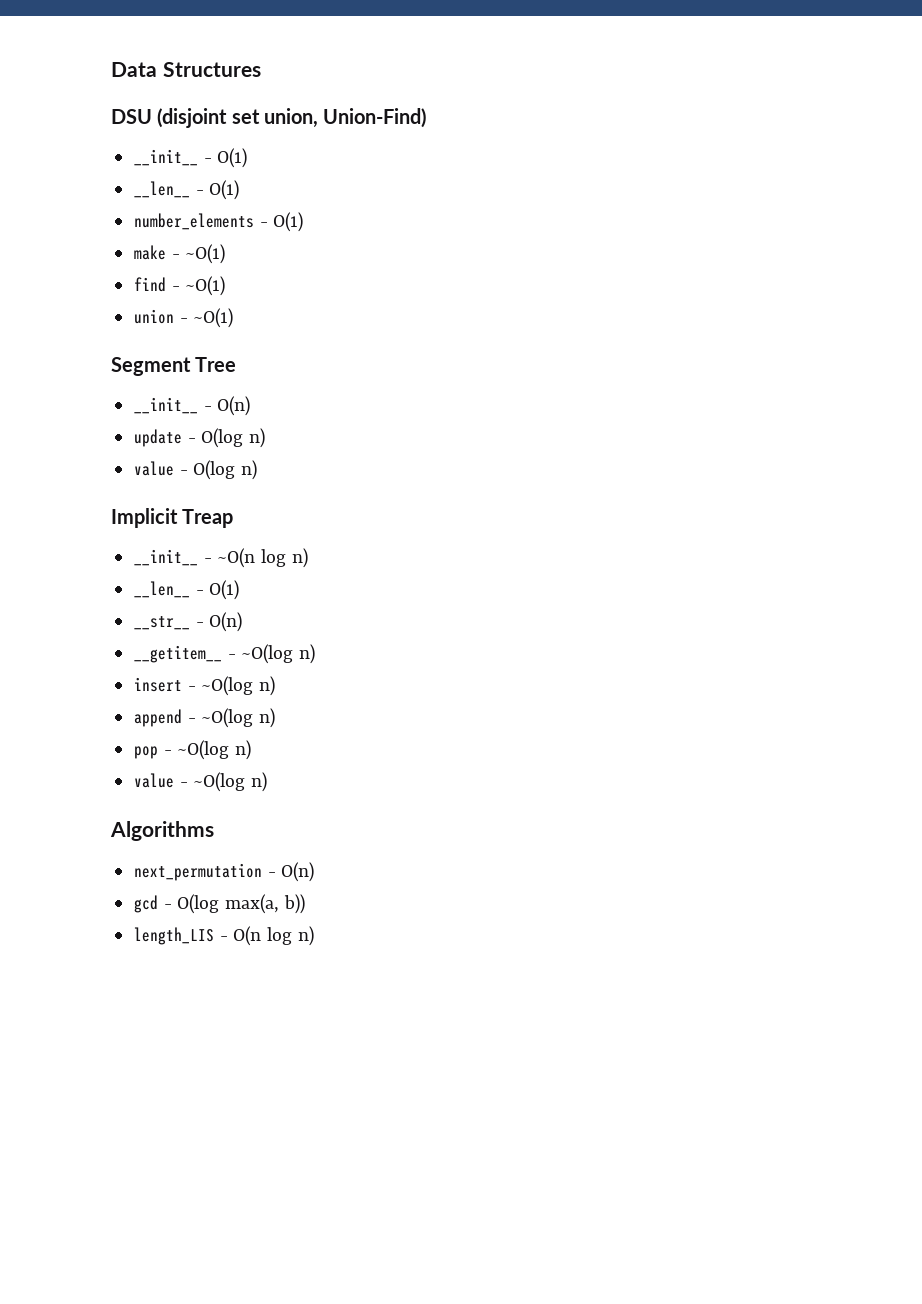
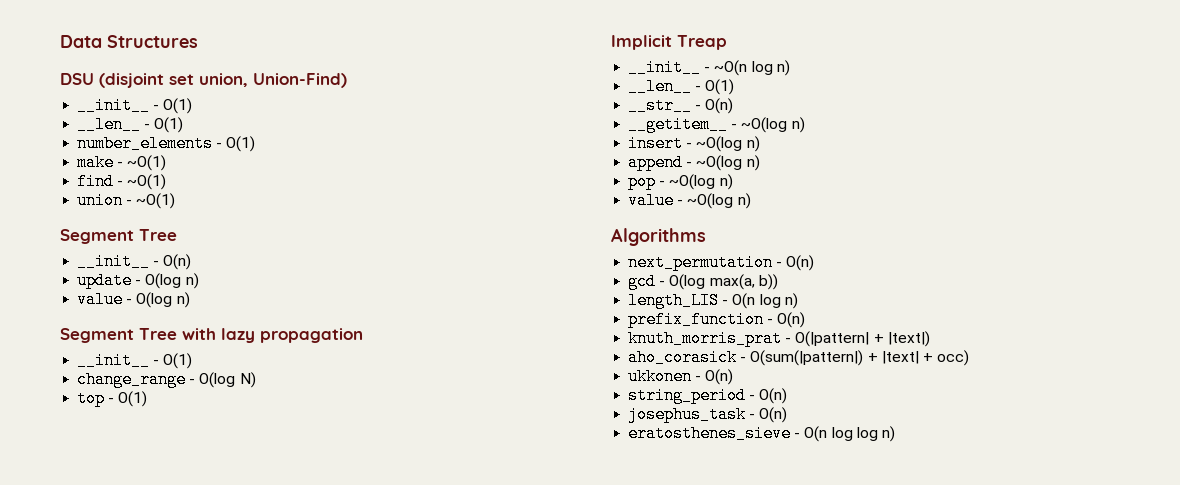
(258, 470) none -> [60,328,363,343] [77,352,193,369] [77,371,256,388] [77,390,148,407] // Segment Tree with lazy propagation // __init__ - O(1) // change_range - O(log N) // top - O(1)
(314, 936) none -> [628,311,806,328] [628,330,930,347] [628,349,970,366] [628,368,734,385] [628,387,788,404] [628,406,788,423] [628,425,895,442] // prefix_function - O(n) // knuth_morris_prat - O(|pattern| + |text|) // aho_corasick - O(sum(|pattern|) + |text| + occ) // ukkonen - O(n) // string_period - O(n) // josephus_task - O(n) // eratosthenes_sieve - O(n log log n)

